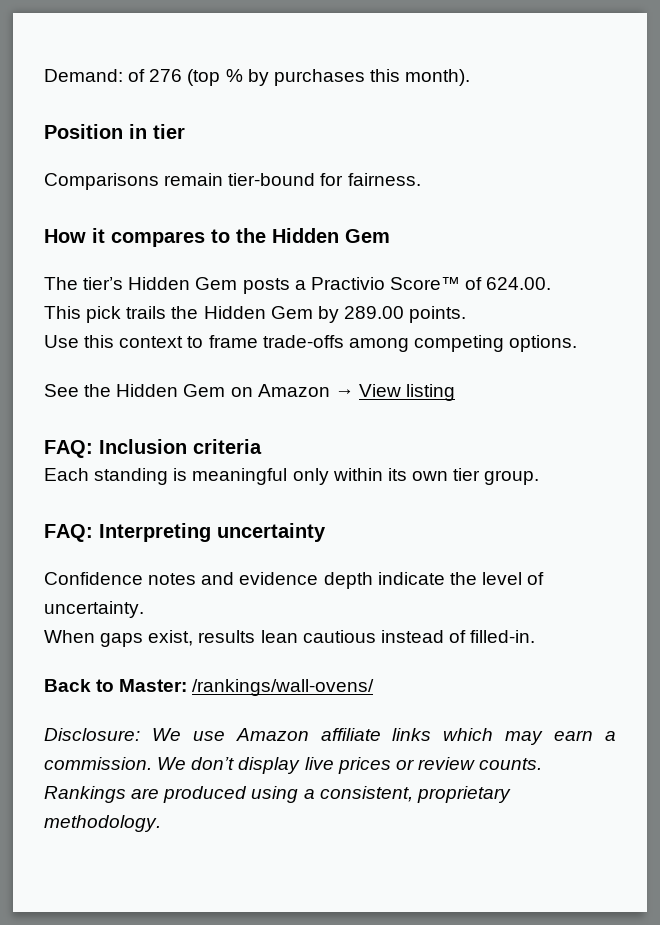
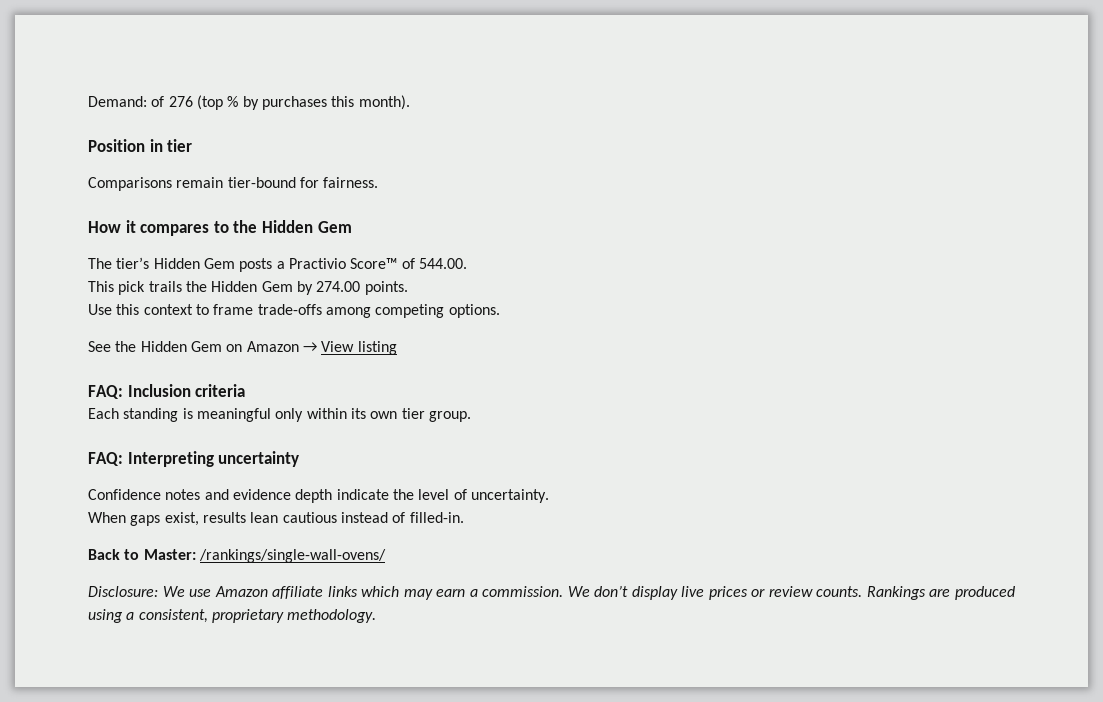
[486,277,552,290] 624.00. -> [418,258,467,269] 544.00.
[343,306,404,319] 289.00 -> [316,281,361,292] 274.00
[192,679,375,696] /rankings/wall-ovens/ -> [198,549,386,563] /rankings/single-wall-ovens/

